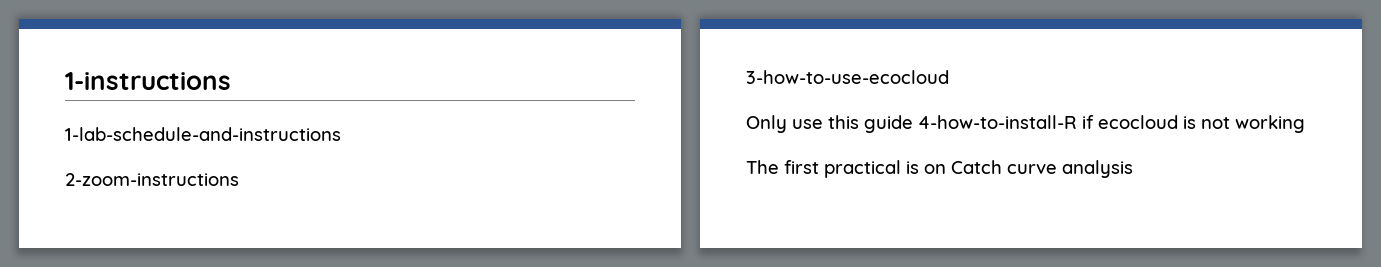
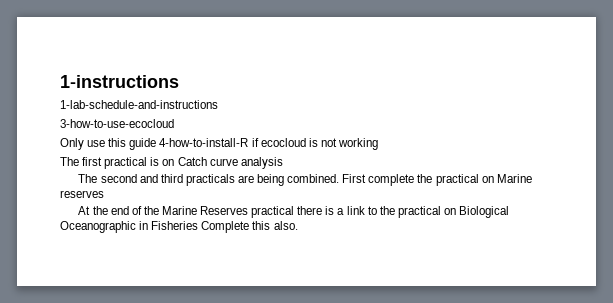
[65,173,239,186] // 2-zoom-instructions -> (218, 104) none
(1133, 169) none -> [78,174,532,186] [60,190,104,198] [78,206,510,218] [60,221,298,233] // The second and third practicals are being combined. First complete the practical on Marine reserves // At the end of the Marine Reserves practical there is a link to the practical on Biological Oceanographic in Fisheries Complete this also.

